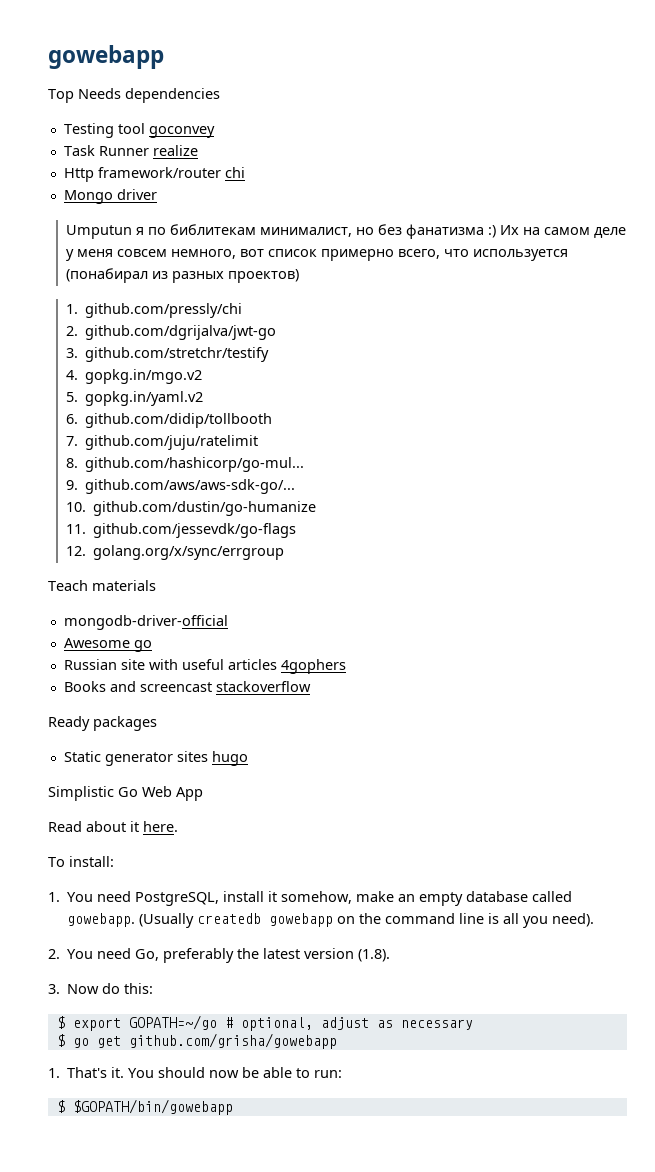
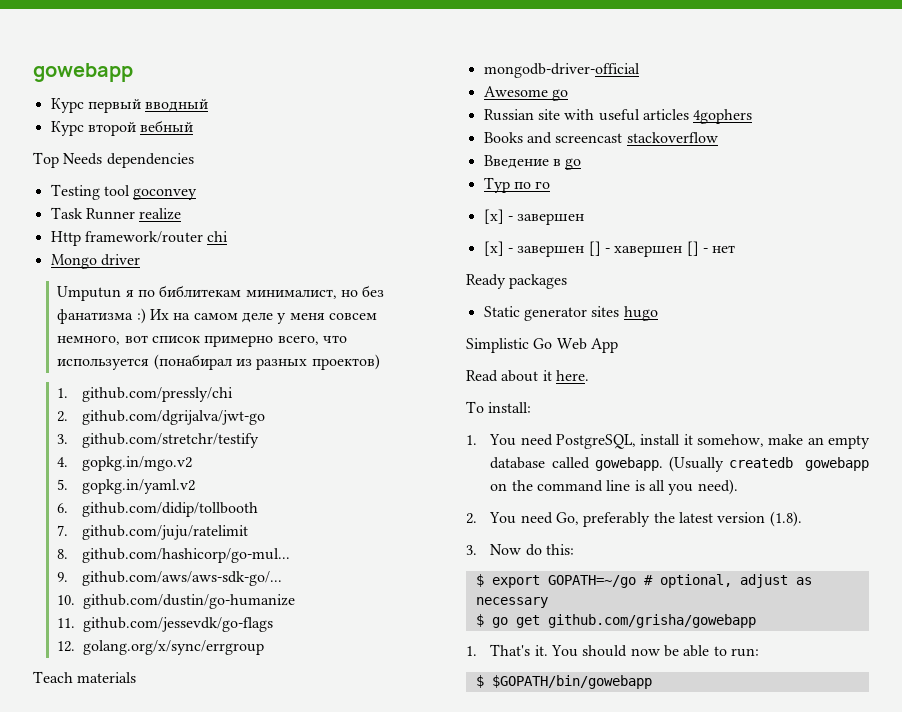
[48,45,164,69] gowebapp -> [33,63,133,82] [50,98,209,113] [50,120,194,136] gowebapp // Курс первый вводный // Курс второй вебный
(311, 686) none -> [483,155,582,170] [483,177,551,193] [483,209,585,225] [483,241,736,257] // Введение в go // Тур по го // [x] - завершен // [x] - завершен [] - хавершен [] - нет

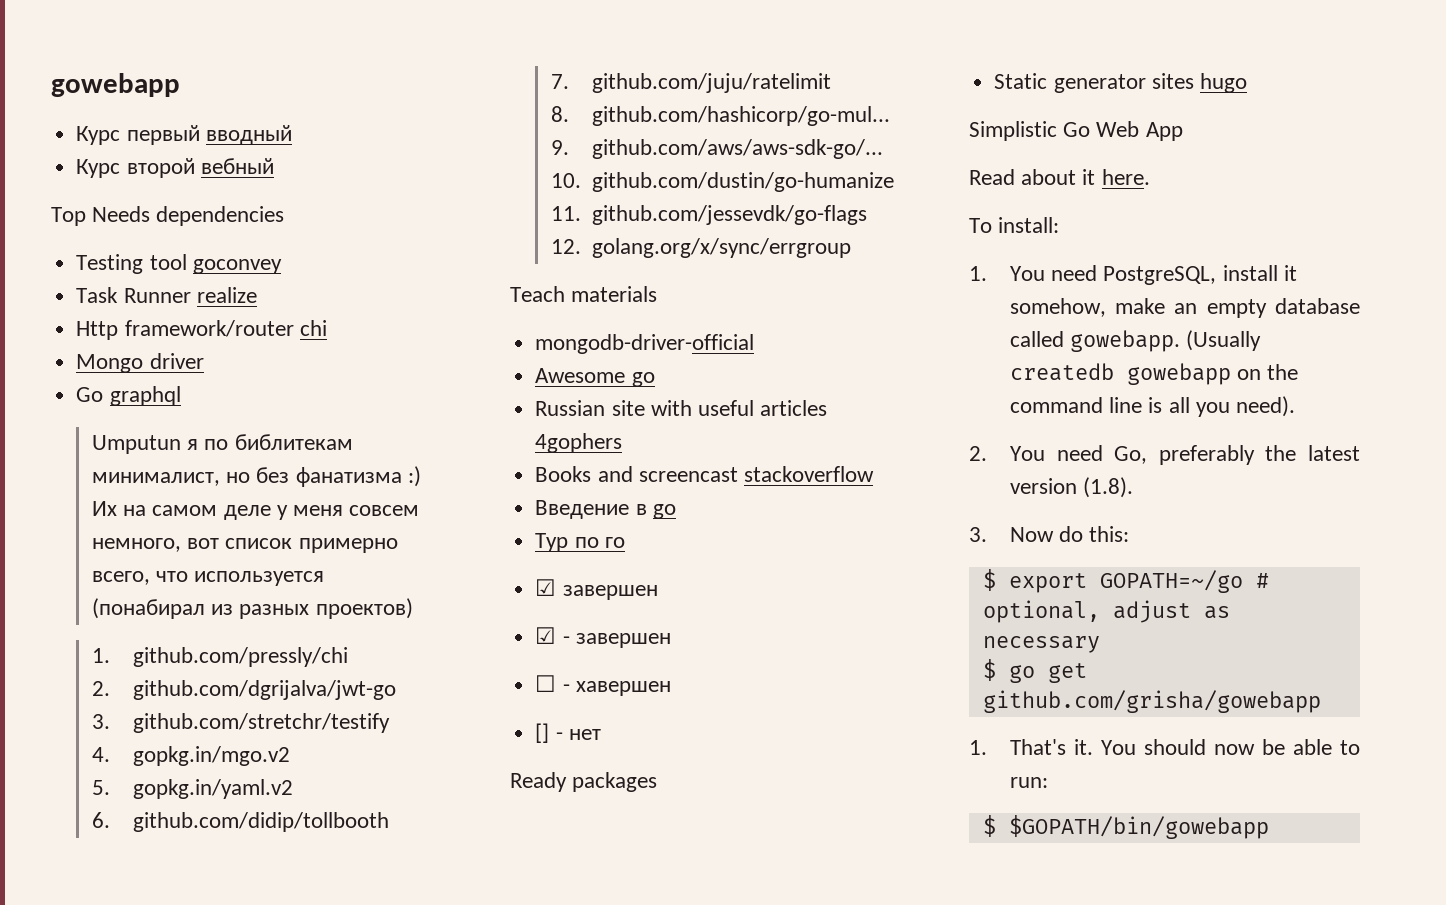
(140, 260) none -> [76,386,181,406] // Go graphql
[483,209,504,224] [x] -> [535,579,658,600] [535,627,557,644] ☑ завершен // ☑
[483,241,601,257] [x] - завершен [] -> [535,675,557,692] ☐
(683, 251) none -> (671, 688) //

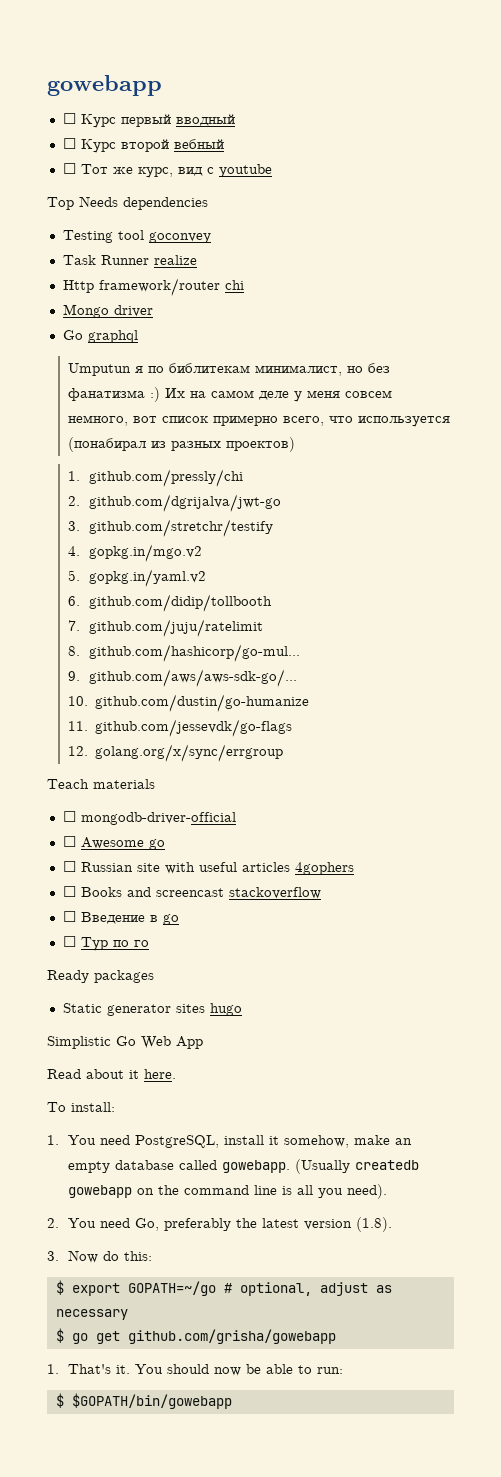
(180, 85) none -> [62,113,76,124] ☐
(292, 135) none -> [62,138,76,149] ☐
(274, 166) none -> [62,163,272,178] // ☐ Тот же курс, вид с youtube
(658, 294) none -> [62,811,76,822] ☐
(755, 344) none -> [62,836,76,847] ☐
(655, 379) none -> [62,861,76,872] ☐
(623, 443) none -> [62,886,76,897] ☐
(874, 474) none -> [62,911,76,922] ☐
(676, 511) none -> [62,936,76,947] ☐
[535,579,658,600] [535,627,671,648] [535,675,671,696] [535,723,601,743] // ☑ завершен // ☑ - завершен // ☐ - хавершен // [] - нет -> (149, 943) none

